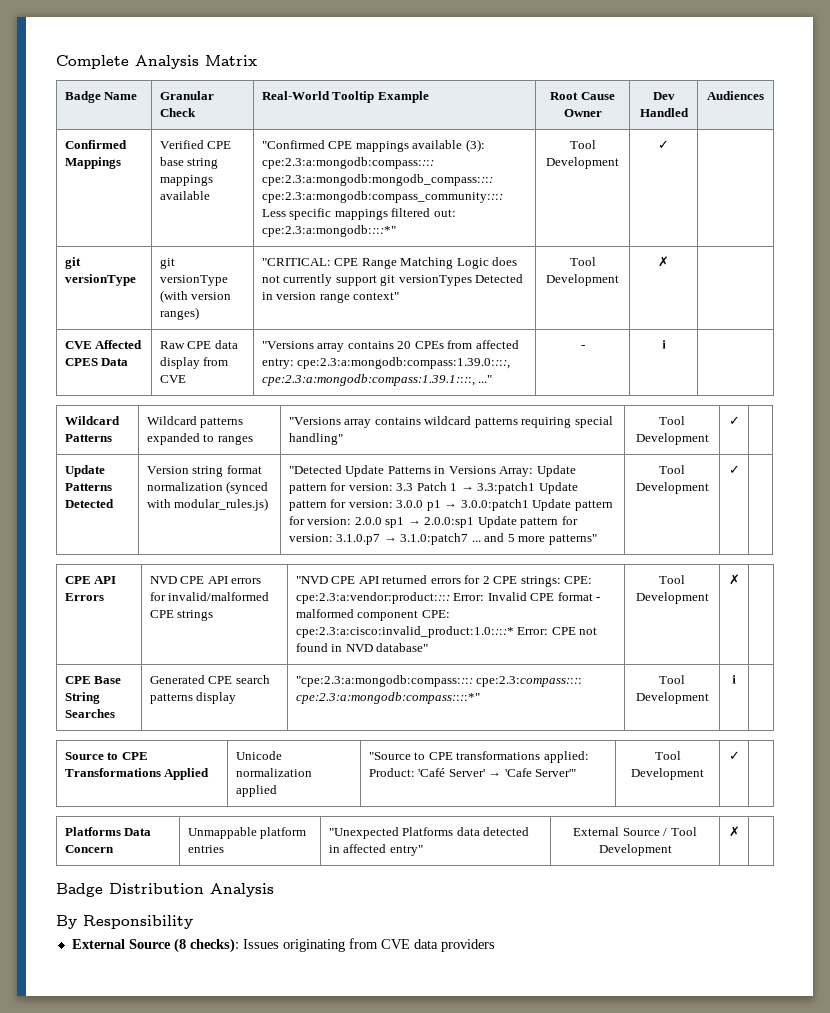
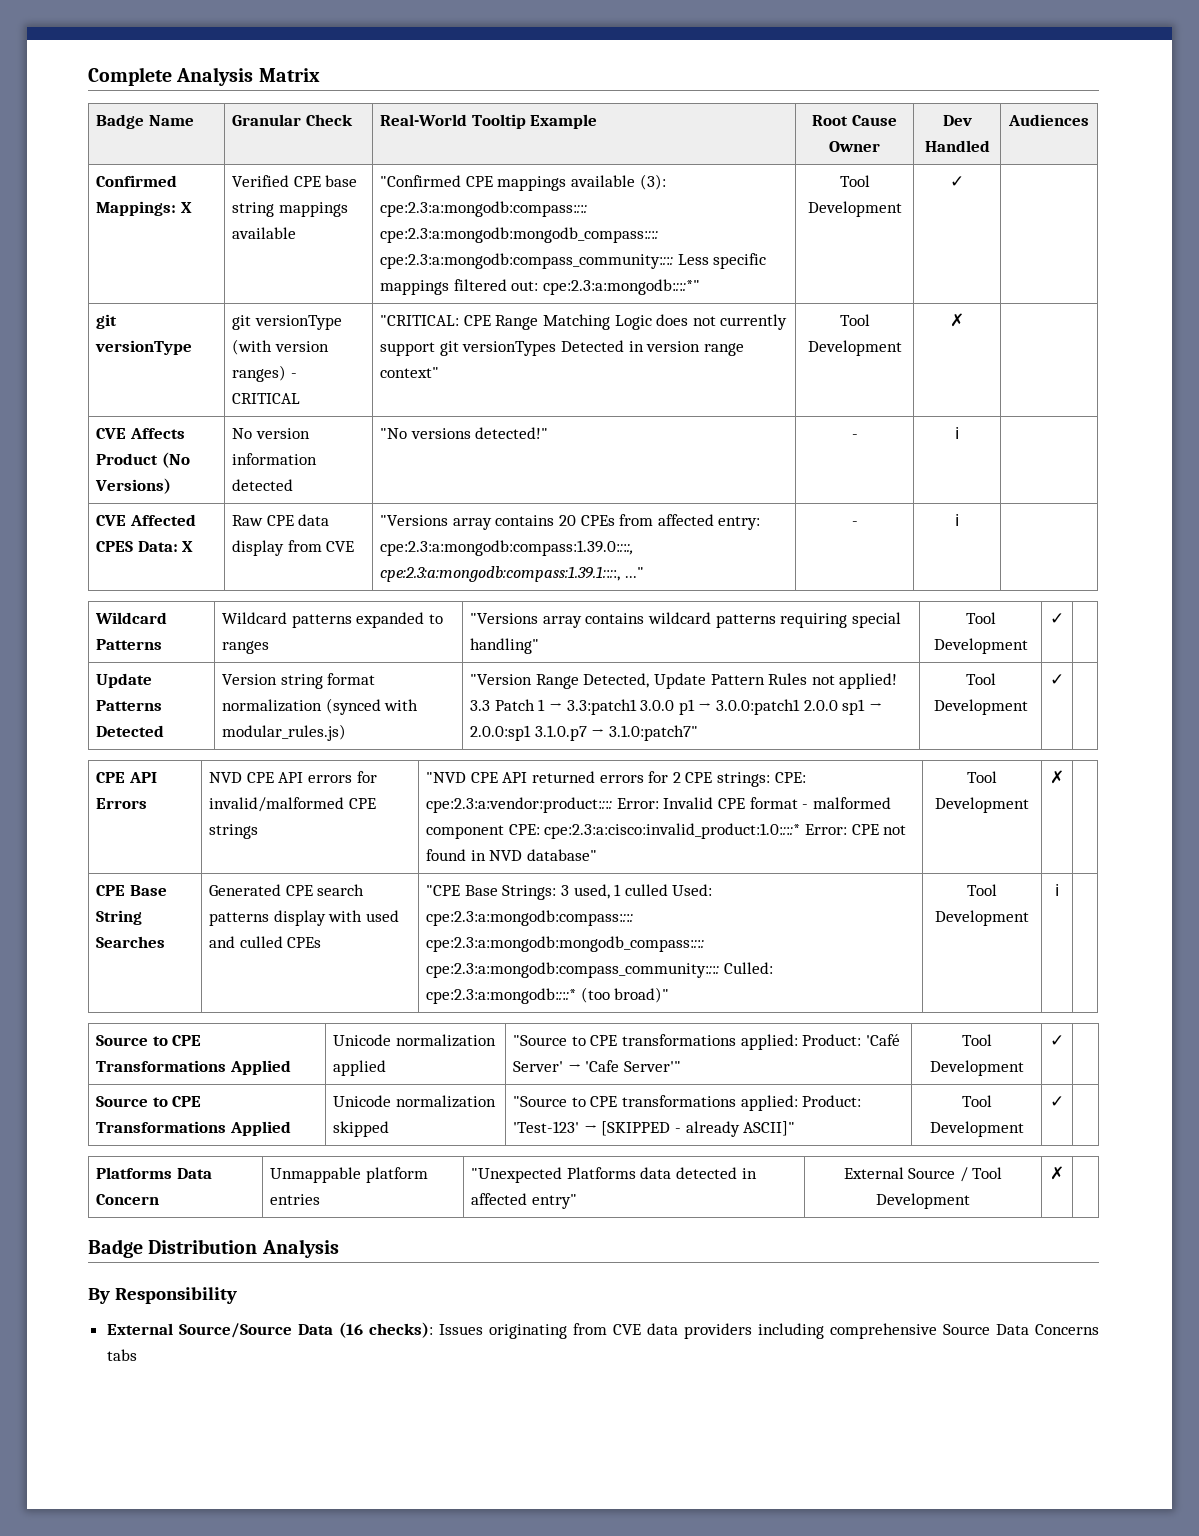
[64,157,121,169] Mappings -> [96,201,192,216] Mappings: X
(199, 313) none -> [290,373,297,378] [232,393,301,404] - CRITICAL
(669, 261) none -> [96,428,185,439] [96,452,190,468] [95,478,172,494] [232,428,310,439] [232,453,318,465] [232,479,294,491] [380,427,549,439] [851,434,858,439] [955,427,959,439] // CVE Affects Product (No Versions) | No version information detected | "No versions detected!" | - | ℹ |
[101,358,129,366] Data -> [137,541,194,552] Data: X
[288,465,576,477] [288,482,393,494] "Detected Update Patterns in Versions Array: Update pattern for version: -> [470,673,898,689] "Version Range Detected, Update Pattern Rules not applied!
[538,482,578,494] [288,499,613,511] [288,516,578,528] [288,533,597,545] Update pattern for version: 3.0.0 p1 → 3.0.0:patch1 Update pattern for version: 2.0.0 sp1 → 2.0.0:sp1 Update pattern for version: 3.1.0.p7 → 3.1.0:patch7 ... and 5 more patterns" -> [640,699,882,715] [470,725,699,741] 3.0.0 p1 → 3.0.0:patch1 2.0.0 sp1 → 2.0.0:sp1 3.1.0.p7 → 3.1.0:patch7"
[295,675,583,687] [295,692,480,704] | "cpe:2.3:a:mongodb:compass:::: cpe:2.3:compass:::: cpe:2.3:a:mongodb:compass::::*" -> [328,910,400,922] [209,936,322,948] [426,884,713,900] [426,910,634,926] [426,936,705,952] [426,962,773,978] [426,987,670,1004] with used and culled CPEs | "CPE Base Strings: 3 used, 1 culled Used: cpe:2.3:a:mongodb:compass:::: cpe:2.3:a:mongodb:mongodb_compass:::: cpe:2.3:a:mongodb:compass_community:::: Culled: cpe:2.3:a:mongodb::::* (too broad)"
(740, 755) none -> [96,1096,202,1107] [96,1121,291,1136] [333,1095,496,1108] [333,1121,390,1137] [513,1095,862,1111] [513,1121,796,1137] [961,1095,992,1107] [929,1121,1024,1137] [1050,1096,1064,1107] // Source to CPE Transformations Applied | Unicode normalization skipped | "Source to CPE transformations applied: Product: 'Test-123' → [SKIPPED - already ASCII]" | Tool Development | ✓ |
[128,938,186,953] Source (8 -> [178,1322,363,1338] Source/Source Data (16
(495, 945) none -> [757,1323,1099,1339] [106,1349,137,1361] including comprehensive Source Data Concerns tabs

